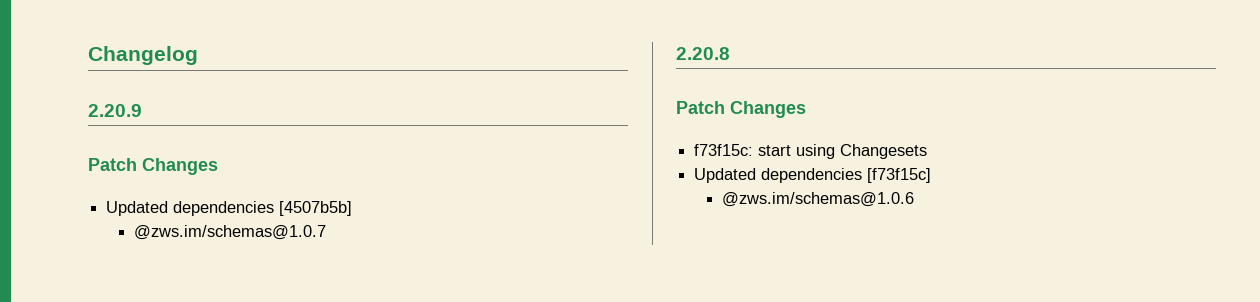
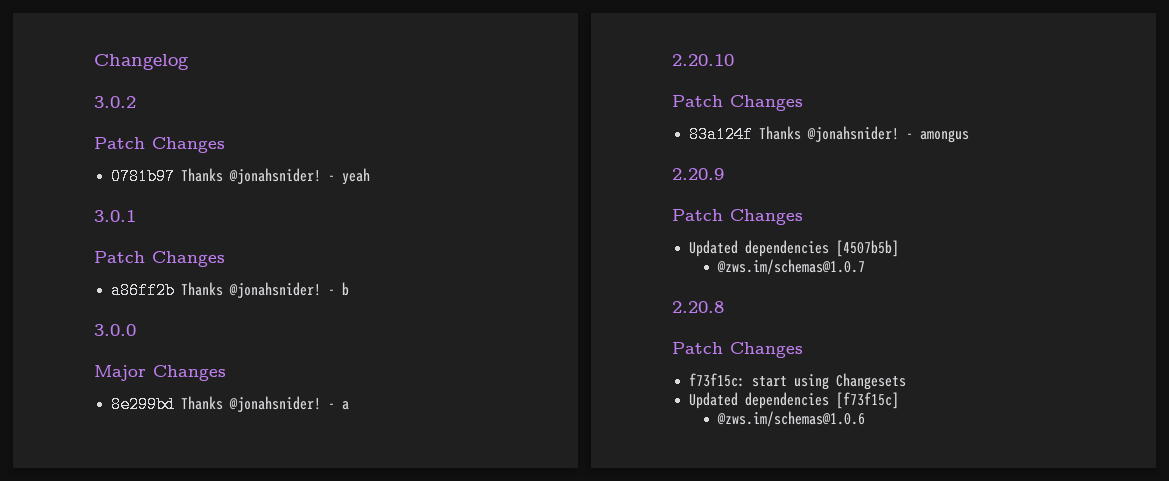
(198, 55) none -> [94,96,136,108] [94,137,225,153] [111,168,371,185] [94,210,136,222] [94,251,225,267] [111,282,350,299] [94,324,136,336] [94,365,226,381] [111,396,350,413] [672,54,734,66] [672,95,803,111] [689,126,970,143] // 3.0.2 // Patch Changes // 0781b97 Thanks @jonahsnider! - yeah // 3.0.1 // Patch Changes // a86ff2b Thanks @jonahsnider! - b // 3.0.0 // Major Changes // 8e299bd Thanks @jonahsnider! - a // 2.20.10 // Patch Changes // 83a124f Thanks @jonahsnider! - amongus

